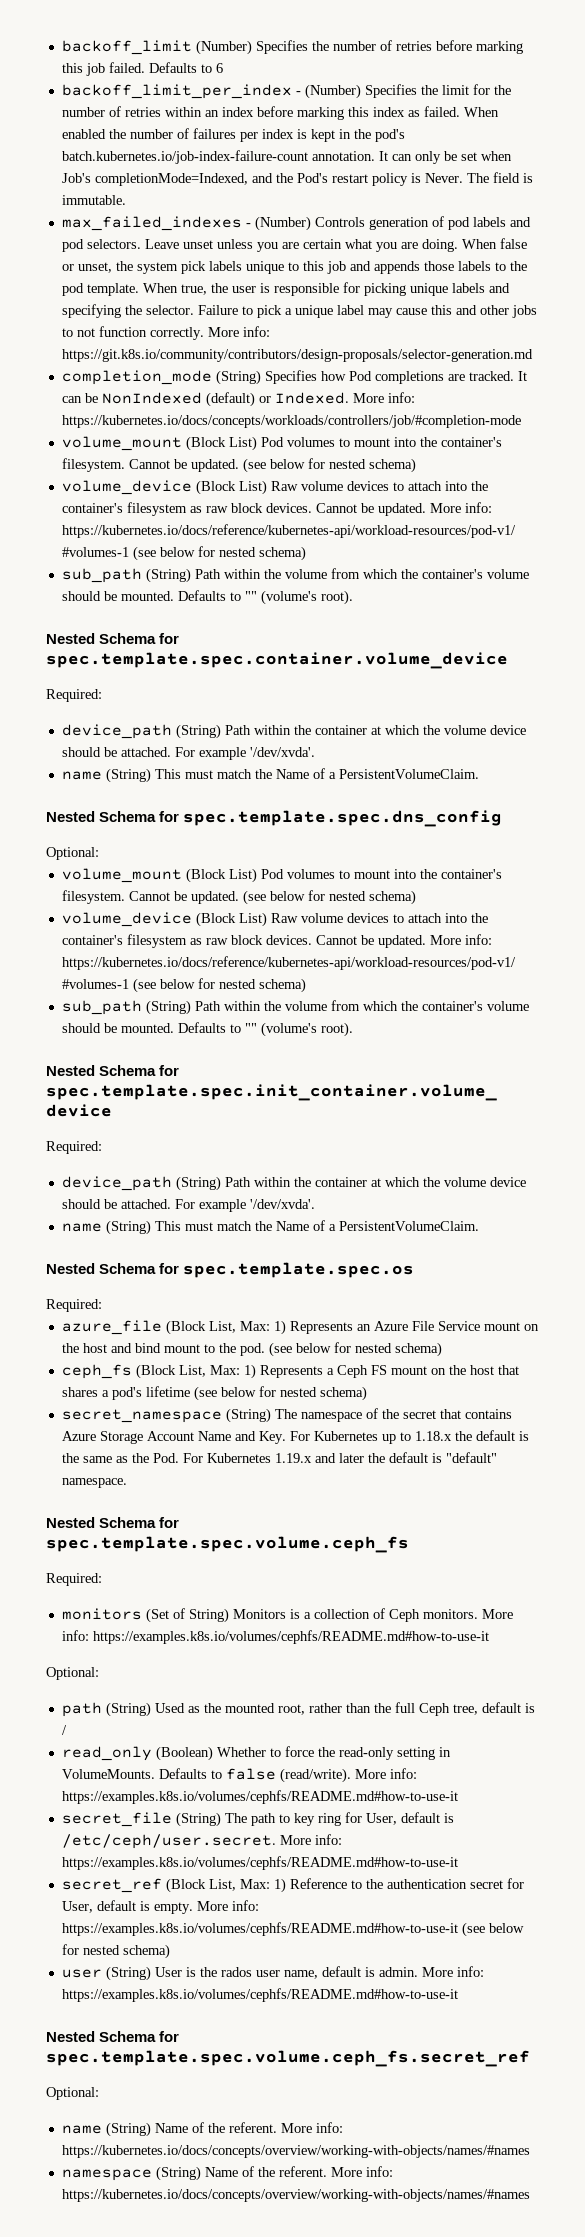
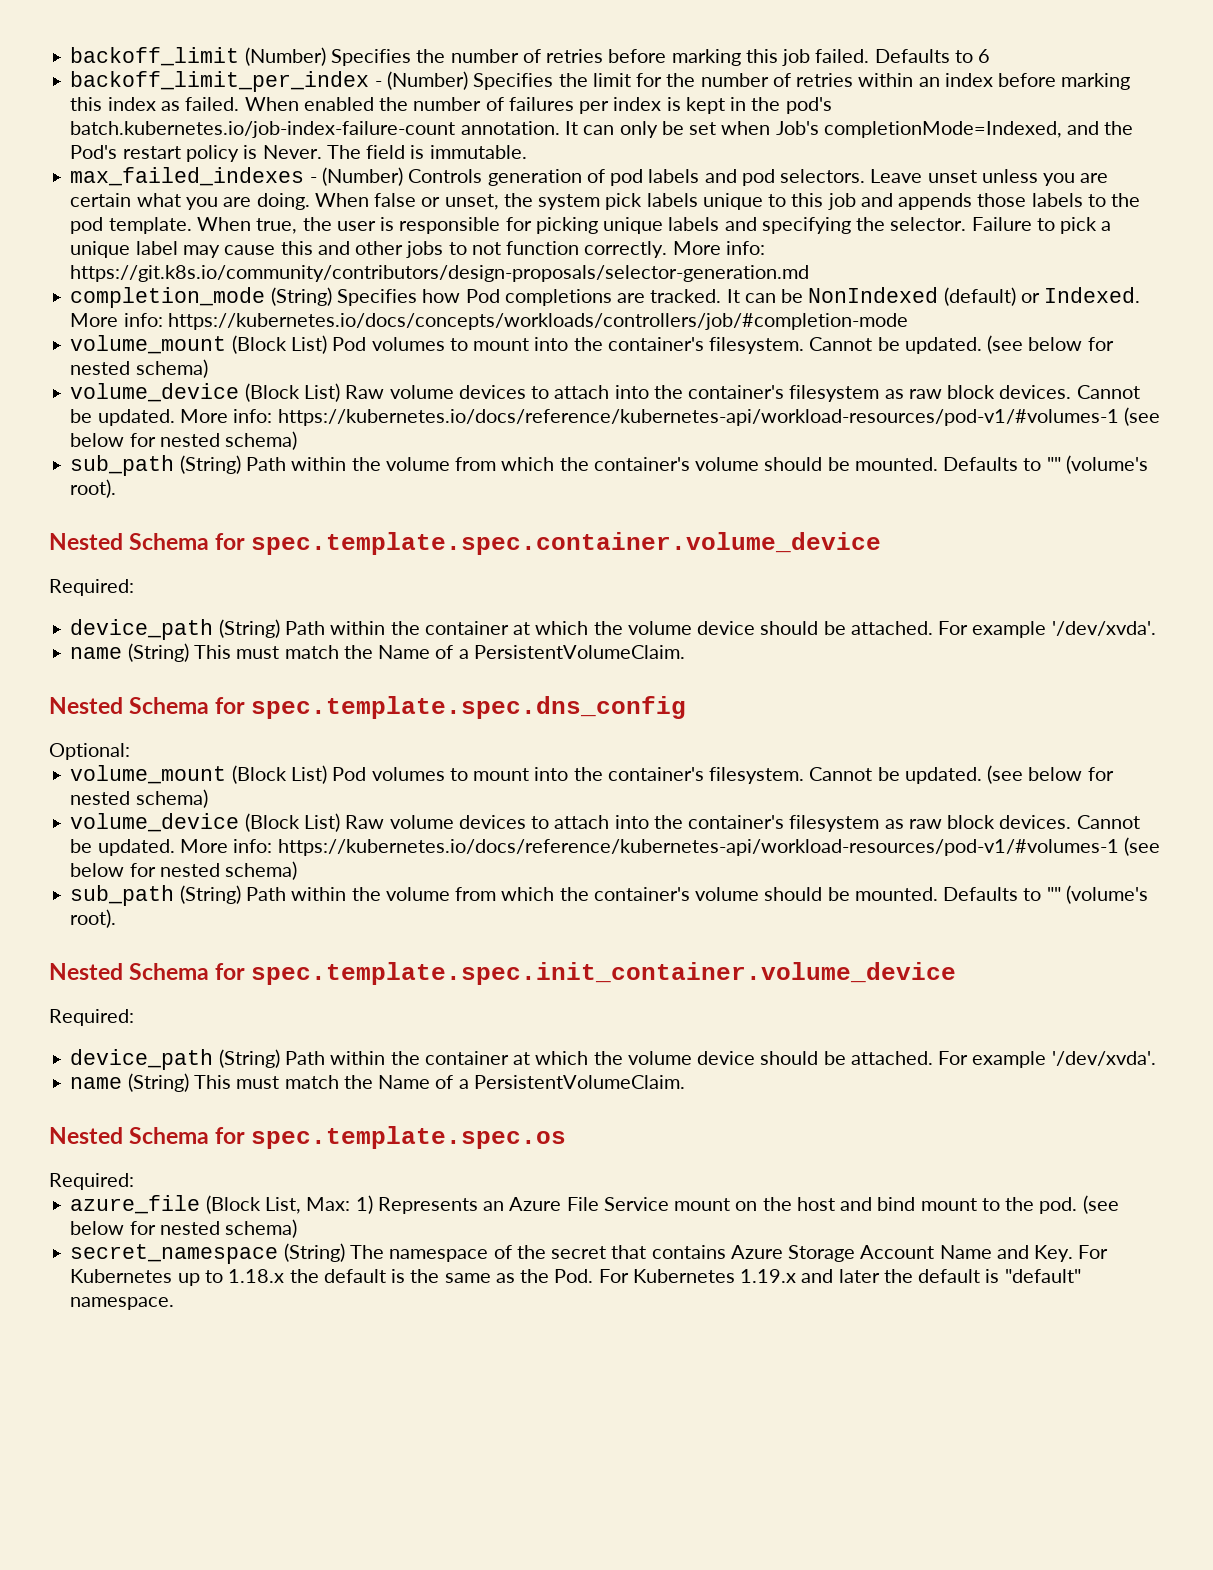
[61,1364,519,1379] [61,1386,367,1401] // ceph_fs (Block List, Max: 1) Represents a Ceph FS mount on the host that shares a pod's lifetime (see below for nested schema) -> (298, 1228) none
[46,1517,180,1528] [46,1536,409,1553] [46,1573,102,1586] [61,1608,513,1623] [61,1630,489,1644] [46,1667,99,1680] [61,1702,535,1717] [61,1725,67,1735] [61,1746,451,1761] [61,1768,417,1783] [61,1790,458,1804] [61,1812,454,1827] [61,1834,342,1849] [61,1856,458,1870] [61,1878,524,1893] [61,1900,259,1914] [61,1922,524,1937] [61,1944,170,1959] [61,1966,484,1981] [61,1988,458,2002] [46,2031,180,2042] [46,2050,530,2067] [46,2087,99,2100] [61,2122,343,2137] [61,2145,530,2158] [61,2166,393,2181] [61,2189,530,2202] // Nested Schema for spec.template.spec.volume.ceph_fs // Required: // monitors (Set of String) Monitors is a collection of Ceph monitors. More info: https://examples.k8s.io/volumes/cephfs/README.md#how-to-use-it // Optional: // path (String) Used as the mounted root, rather than the full Ceph tree, default is / // read_only (Boolean) Whether to force the read-only setting in VolumeMounts. Defaults to false (read/write). More info: https://examples.k8s.io/volumes/cephfs/README.md#how-to-use-it // secret_file (String) The path to key ring for User, default is /etc/ceph/user.secret. More info: https://examples.k8s.io/volumes/cephfs/README.md#how-to-use-it // secret_ref (Block List, Max: 1) Reference to the authentication secret for User, default is empty. More info: https://examples.k8s.io/volumes/cephfs/README.md#how-to-use-it (see below for nested schema) // user (String) User is the rados user name, default is admin. More info: https://examples.k8s.io/volumes/cephfs/README.md#how-to-use-it // Nested Schema for spec.template.spec.volume.ceph_fs.secret_ref // Optional: // name (String) Name of the referent. More info: https://kubernetes.io/docs/concepts/overview/working-with-objects/names/#names // namespace (String) Name of the referent. More info: https://kubernetes.io/docs/concepts/overview/working-with-objects/names/#names -> (175, 1303) none

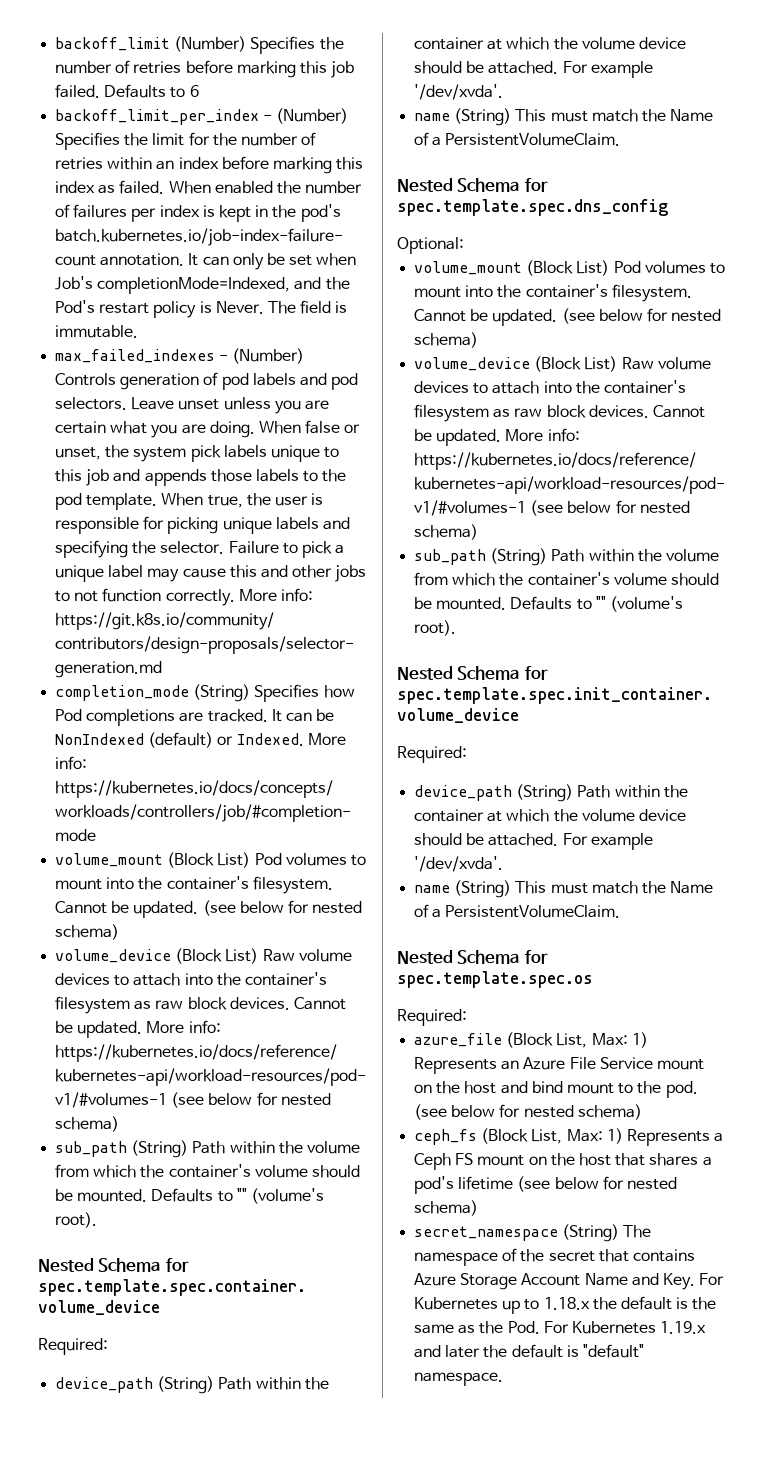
(298, 1228) none -> [414,1128,724,1146] [414,1153,712,1170] [414,1176,677,1194] [414,1200,479,1216] // ceph_fs (Block List, Max: 1) Represents a Ceph FS mount on the host that shares a pod's lifetime (see below for nested schema)

